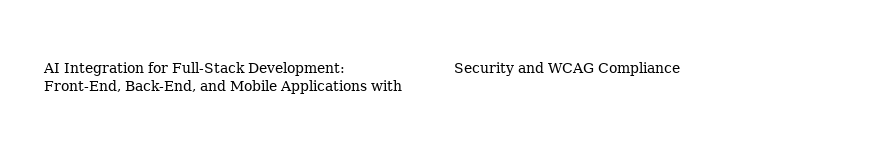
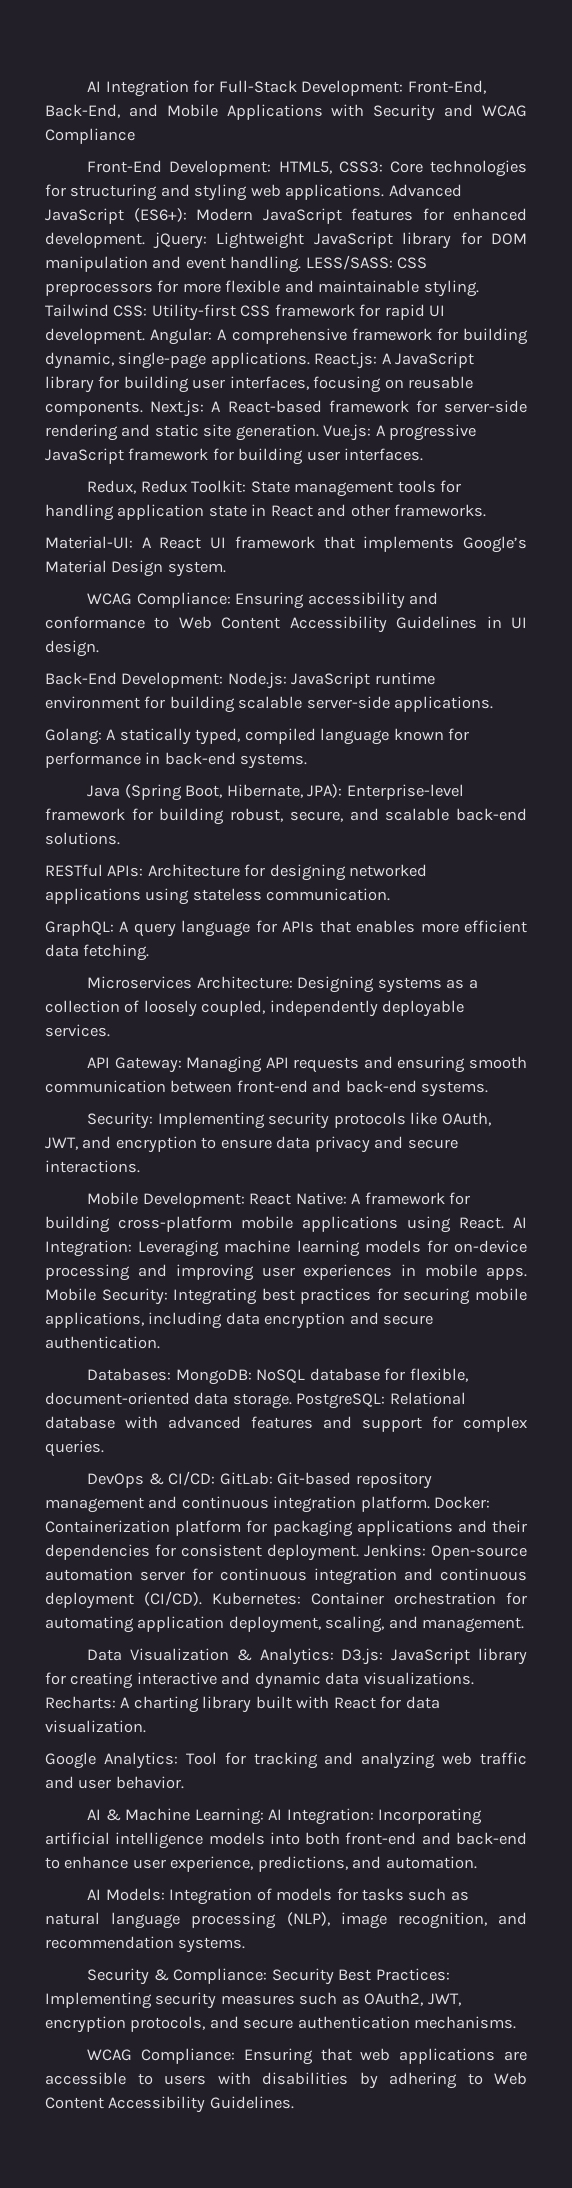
(680, 69) none -> [87,160,527,177] [45,184,462,201] [45,208,527,224] [45,232,527,249] [45,255,428,273] [45,280,479,297] [45,304,446,321] [45,328,528,345] [45,352,475,369] [45,376,474,393] [45,400,527,417] [45,424,477,441] [45,448,424,465] [87,480,462,497] [45,504,487,521] [45,536,527,553] [45,560,226,577] [87,592,439,609] [45,616,527,633] [45,640,99,657] [45,672,435,689] [45,696,494,713] [45,728,470,745] [45,752,308,769] [87,784,464,801] [45,808,527,825] [45,832,120,845] [45,864,428,881] [45,888,391,905] [45,920,528,937] [45,944,150,961] [87,976,478,993] [45,1000,465,1017] [45,1024,110,1037] [87,1056,527,1073] [45,1080,489,1097] [87,1112,491,1129] [45,1136,458,1153] [45,1160,140,1173] [87,1192,471,1208] [45,1216,527,1233] [45,1240,527,1257] [45,1264,527,1281] [45,1288,527,1305] [45,1312,434,1329] [45,1336,160,1349] [87,1368,468,1385] [45,1392,466,1409] [45,1416,527,1432] [45,1440,104,1457] [87,1471,432,1489] [45,1496,491,1513] [45,1520,527,1537] [45,1544,527,1561] [45,1568,527,1585] [45,1591,527,1609] [45,1616,525,1633] [87,1648,527,1665] [45,1672,474,1689] [45,1696,440,1713] [45,1720,146,1733] [45,1752,527,1769] [45,1776,184,1789] [87,1808,483,1825] [45,1832,527,1849] [45,1856,477,1872] [87,1888,469,1905] [45,1912,527,1929] [45,1936,246,1953] [87,1968,450,1985] [45,1992,461,2009] [45,2016,517,2033] [87,2048,527,2065] [45,2072,527,2089] [45,2096,294,2113] // Front-End Development: HTML5, CSS3: Core technologies for structuring and styling web applications. Advanced JavaScript (ES6+): Modern JavaScript features for enhanced development. jQuery: Lightweight JavaScript library for DOM manipulation and event handling. LESS/SASS: CSS preprocessors for more flexible and maintainable styling. Tailwind CSS: Utility-first CSS framework for rapid UI development. Angular: A comprehensive framework for building dynamic, single-page applications. React.js: A JavaScript library for building user interfaces, focusing on reusable components. Next.js: A React-based framework for server-side rendering and static site generation. Vue.js: A progressive JavaScript framework for building user interfaces. // Redux, Redux Toolkit: State management tools for handling application state in React and other frameworks. // Material-UI: A React UI framework that implements Google’s Material Design system. // WCAG Compliance: Ensuring accessibility and conformance to Web Content Accessibility Guidelines in UI design. // Back-End Development: Node.js: JavaScript runtime environment for building scalable server-side applications. // Golang: A statically typed, compiled language known for performance in back-end systems. // Java (Spring Boot, Hibernate, JPA): Enterprise-level framework for building robust, secure, and scalable back-end solutions. // RESTful APIs: Architecture for designing networked applications using stateless communication. // GraphQL: A query language for APIs that enables more efficient data fetching. // Microservices Architecture: Designing systems as a collection of loosely coupled, independently deployable services. // API Gateway: Managing API requests and ensuring smooth communication between front-end and back-end systems. // Security: Implementing security protocols like OAuth, JWT, and encryption to ensure data privacy and secure interactions. // Mobile Development: React Native: A framework for building cross-platform mobile applications using React. AI Integration: Leveraging machine learning models for on-device processing and improving user experiences in mobile apps. Mobile Security: Integrating best practices for securing mobile applications, including data encryption and secure authentication. // Databases: MongoDB: NoSQL database for flexible, document-oriented data storage. PostgreSQL: Relational database with advanced features and support for complex queries. // DevOps & CI/CD: GitLab: Git-based repository management and continuous integration platform. Docker: Containerization platform for packaging applications and their dependencies for consistent deployment. Jenkins: Open-source automation server for continuous integration and continuous deployment (CI/CD). Kubernetes: Container orchestration for automating application deployment, scaling, and management. // Data Visualization & Analytics: D3.js: JavaScript library for creating interactive and dynamic data visualizations. Recharts: A charting library built with React for data visualization. // Google Analytics: Tool for tracking and analyzing web traffic and user behavior. // AI & Machine Learning: AI Integration: Incorporating artificial intelligence models into both front-end and back-end to enhance user experience, predictions, and automation. // AI Models: Integration of models for tasks such as natural language processing (NLP), image recognition, and recommendation systems. // Security & Compliance: Security Best Practices: Implementing security measures such as OAuth2, JWT, encryption protocols, and secure authentication mechanisms. // WCAG Compliance: Ensuring that web applications are accessible to users with disabilities by adhering to Web Content Accessibility Guidelines.

